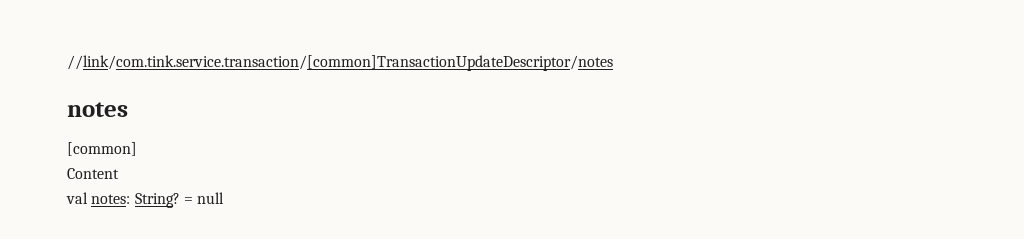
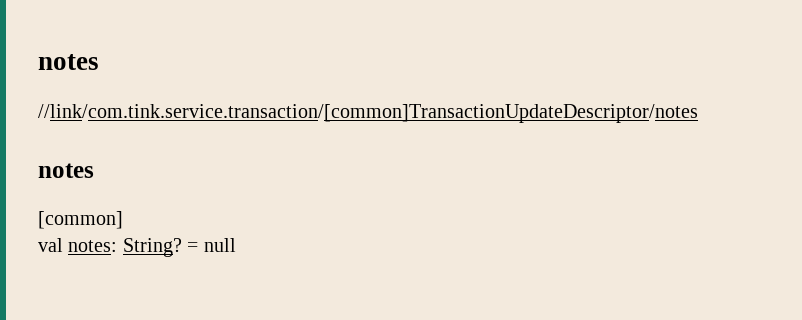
(67, 63) none -> [38,54,99,70] notes //
[67,168,119,179] // Content -> (123, 220) none

